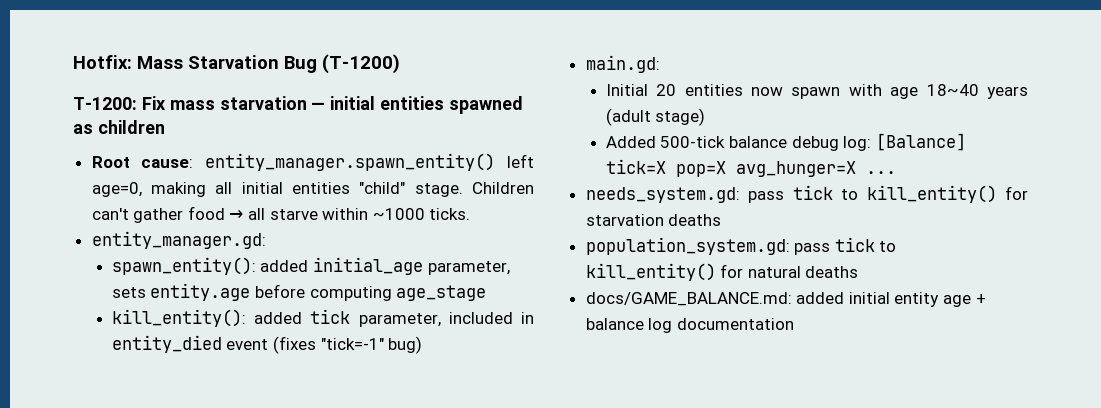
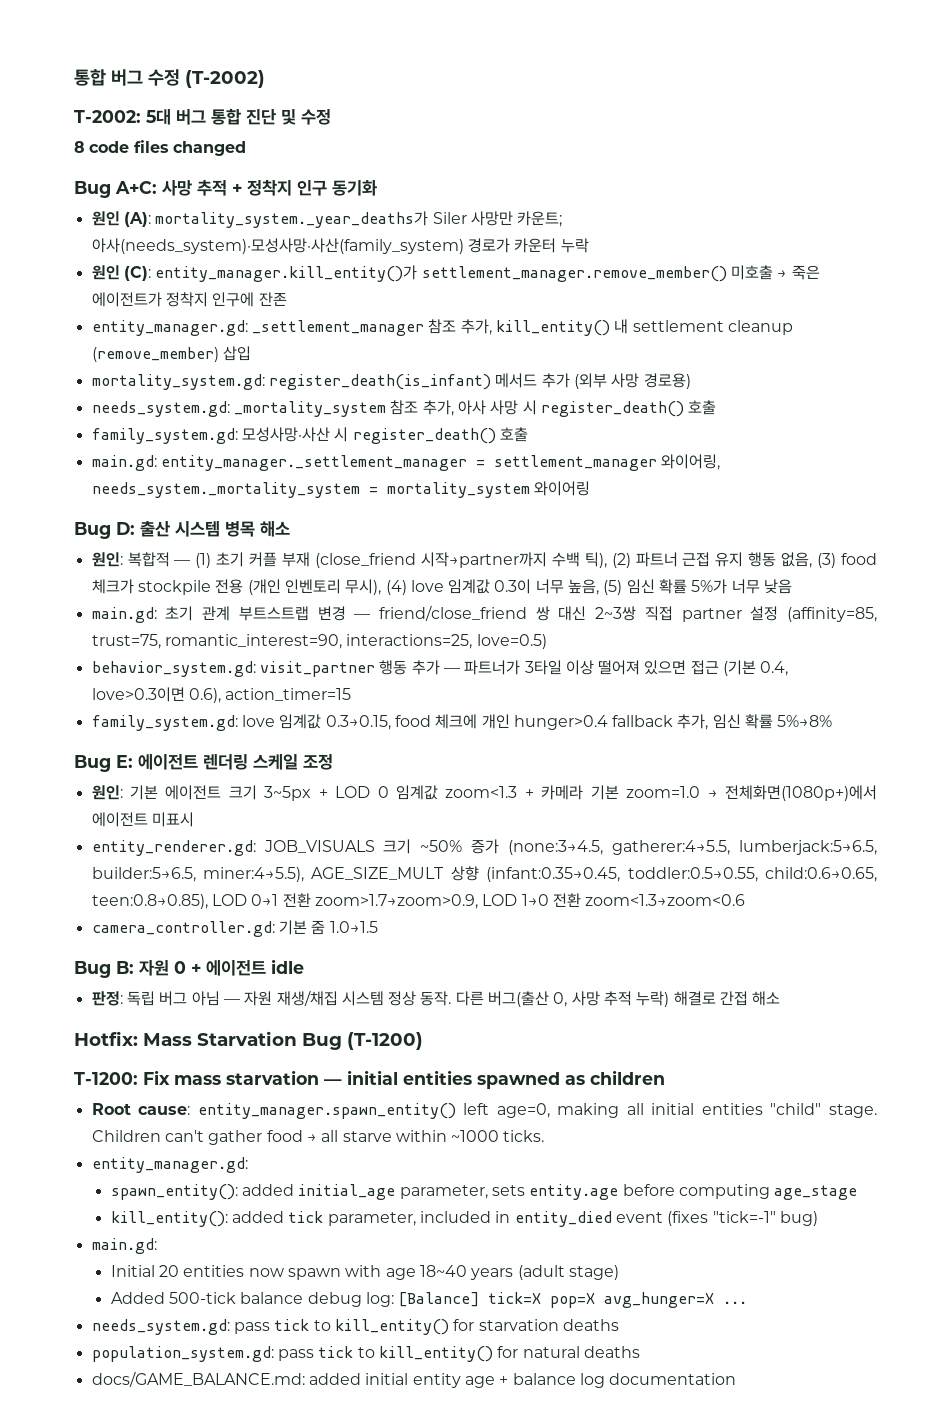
(73, 62) none -> [74,69,265,88] [74,108,331,125] [74,140,246,156] [74,179,377,198] [91,211,563,228] [91,238,589,254] [91,265,820,282] [91,292,287,307] [91,319,793,336] [91,346,251,362] [91,373,691,390] [91,400,717,417] [91,427,528,444] [91,454,721,471] [91,481,590,498] [74,521,290,539] [91,552,878,568] [91,579,793,595] [91,605,878,623] [91,634,547,649] [91,660,789,677] [91,687,352,703] [91,714,833,731] [74,754,333,772] [91,785,877,801] [91,812,194,827] [91,839,877,856] [91,866,877,882] [91,893,746,909] [91,920,378,937] [74,959,304,978] [91,990,781,1007] 통합 버그 수정 (T-2002) // T-2002: 5대 버그 통합 진단 및 수정 // 8 code files changed // Bug A+C: 사망 추적 + 정착지 인구 동기화 // 원인 (A): mortality_system._year_deaths가 Siler 사망만 카운트; 아사(needs_system)·모성사망·사산(family_system) 경로가 카운터 누락 // 원인 (C): entity_manager.kill_entity()가 settlement_manager.remove_member() 미호출 → 죽은 에이전트가 정착지 인구에 잔존 // entity_manager.gd: _settlement_manager 참조 추가, kill_entity() 내 settlement cleanup (remove_member) 삽입 // mortality_system.gd: register_death(is_infant) 메서드 추가 (외부 사망 경로용) // needs_system.gd: _mortality_system 참조 추가, 아사 사망 시 register_death() 호출 // family_system.gd: 모성사망·사산 시 register_death() 호출 // main.gd: entity_manager._settlement_manager = settlement_manager 와이어링, needs_system._mortality_system = mortality_system 와이어링 // Bug D: 출산 시스템 병목 해소 // 원인: 복합적 — (1) 초기 커플 부재 (close_friend 시작→partner까지 수백 틱), (2) 파트너 근접 유지 행동 없음, (3) food 체크가 stockpile 전용 (개인 인벤토리 무시), (4) love 임계값 0.3이 너무 높음, (5) 임신 확률 5%가 너무 낮음 // main.gd: 초기 관계 부트스트랩 변경 — friend/close_friend 쌍 대신 2~3쌍 직접 partner 설정 (affinity=85, trust=75, romantic_interest=90, interactions=25, love=0.5) // behavior_system.gd: visit_partner 행동 추가 — 파트너가 3타일 이상 떨어져 있으면 접근 (기본 0.4, love>0.3이면 0.6), action_timer=15 // family_system.gd: love 임계값 0.3→0.15, food 체크에 개인 hunger>0.4 fallback 추가, 임신 확률 5%→8% // Bug E: 에이전트 렌더링 스케일 조정 // 원인: 기본 에이전트 크기 3~5px + LOD 0 임계값 zoom<1.3 + 카메라 기본 zoom=1.0 → 전체화면(1080p+)에서 에이전트 미표시 // entity_renderer.gd: JOB_VISUALS 크기 ~50% 증가 (none:3→4.5, gatherer:4→5.5, lumberjack:5→6.5, builder:5→6.5, miner:4→5.5), AGE_SIZE_MULT 상향 (infant:0.35→0.45, toddler:0.5→0.55, child:0.6→0.65, teen:0.8→0.85), LOD 0→1 전환 zoom>1.7→zoom>0.9, LOD 1→0 전환 zoom<1.3→zoom<0.6 // camera_controller.gd: 기본 줌 1.0→1.5 // Bug B: 자원 0 + 에이전트 idle // 판정: 독립 버그 아님 — 자원 재생/채집 시스템 정상 동작. 다른 버그(출산 0, 사망 추적 누락) 해결로 간접 해소 //

